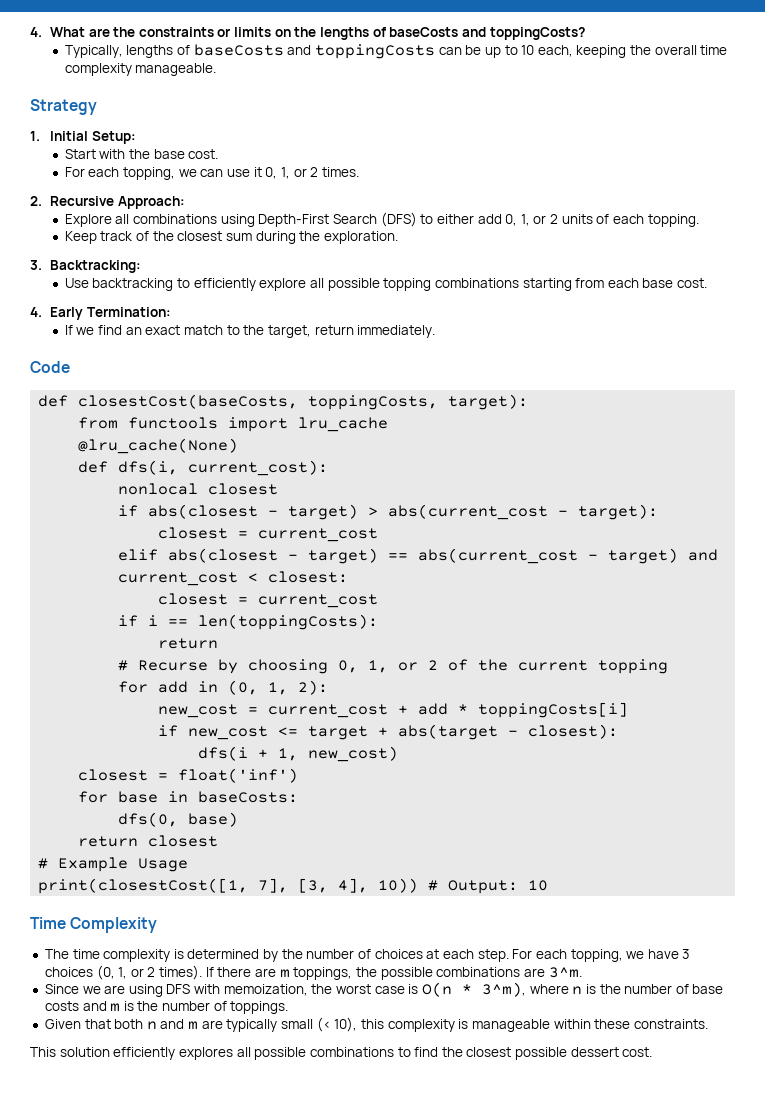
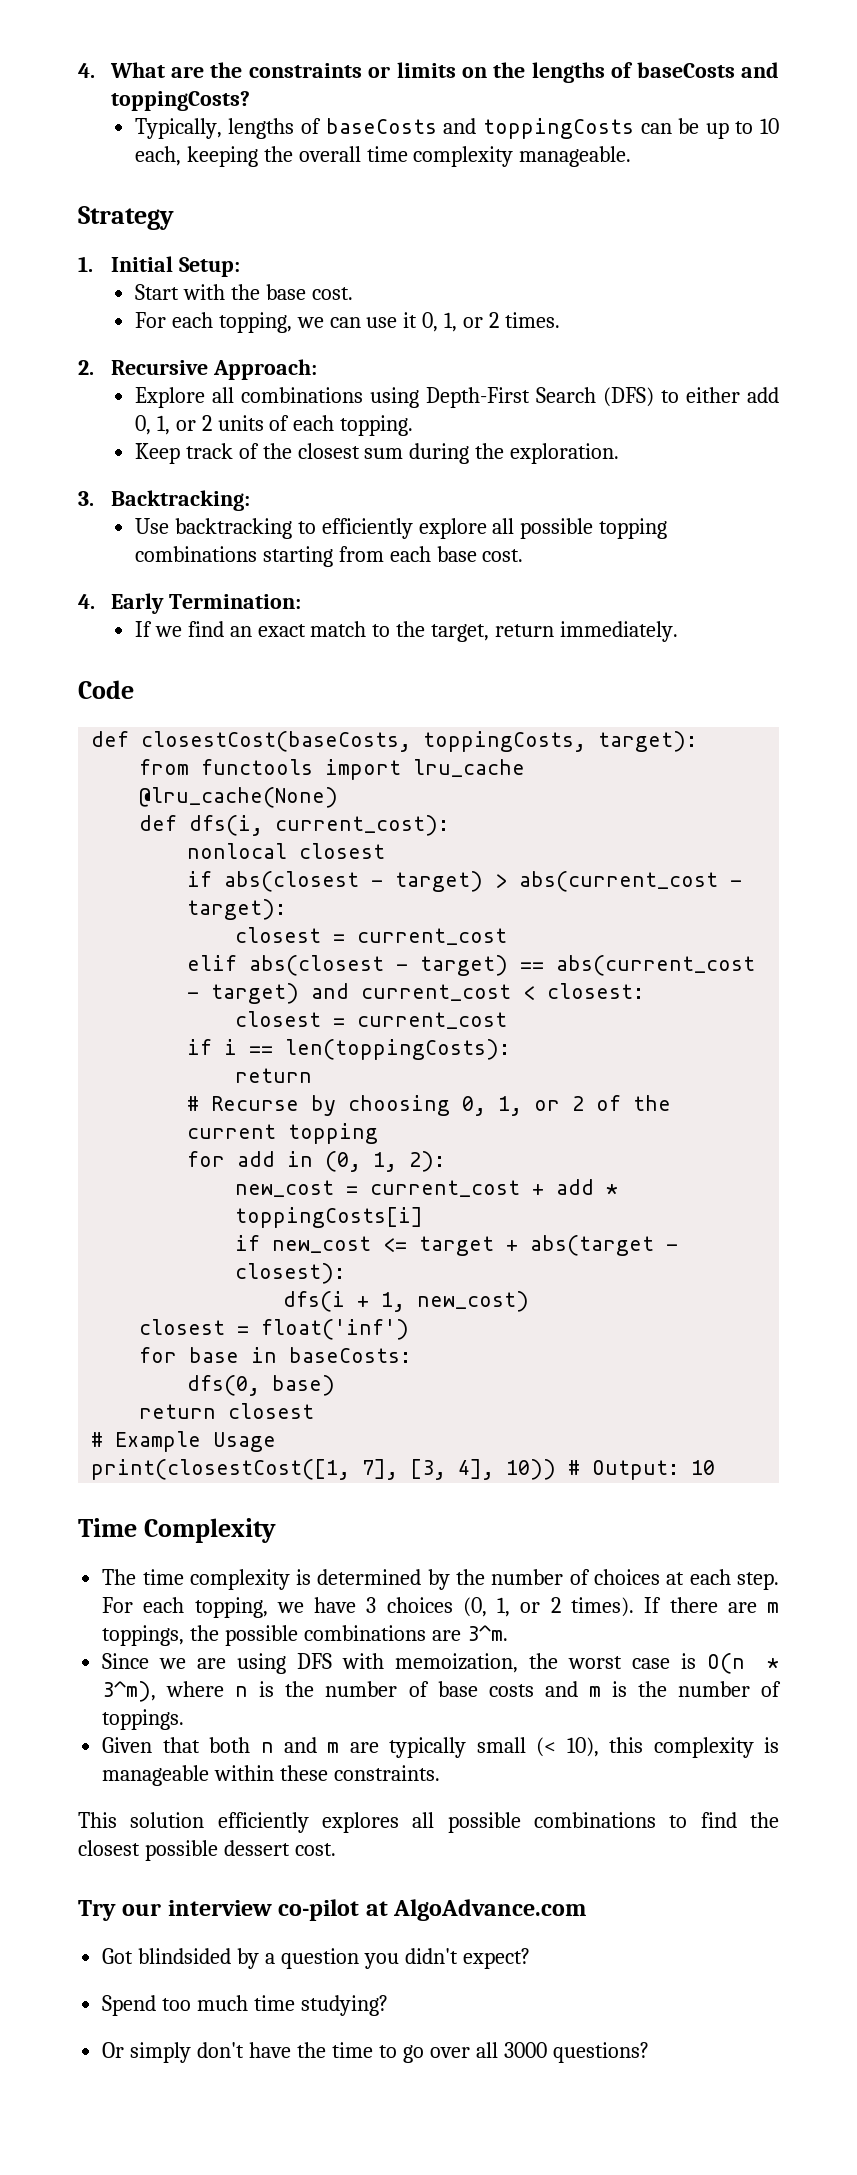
(653, 1052) none -> [78,1899,587,1921] [102,1948,530,1969] [102,1995,388,2016] [102,2042,649,2063] // Try our interview co-pilot at AlgoAdvance.com // Got blindsided by a question you didn't expect? // Spend too much time studying? // Or simply don't have the time to go over all 3000 questions?

